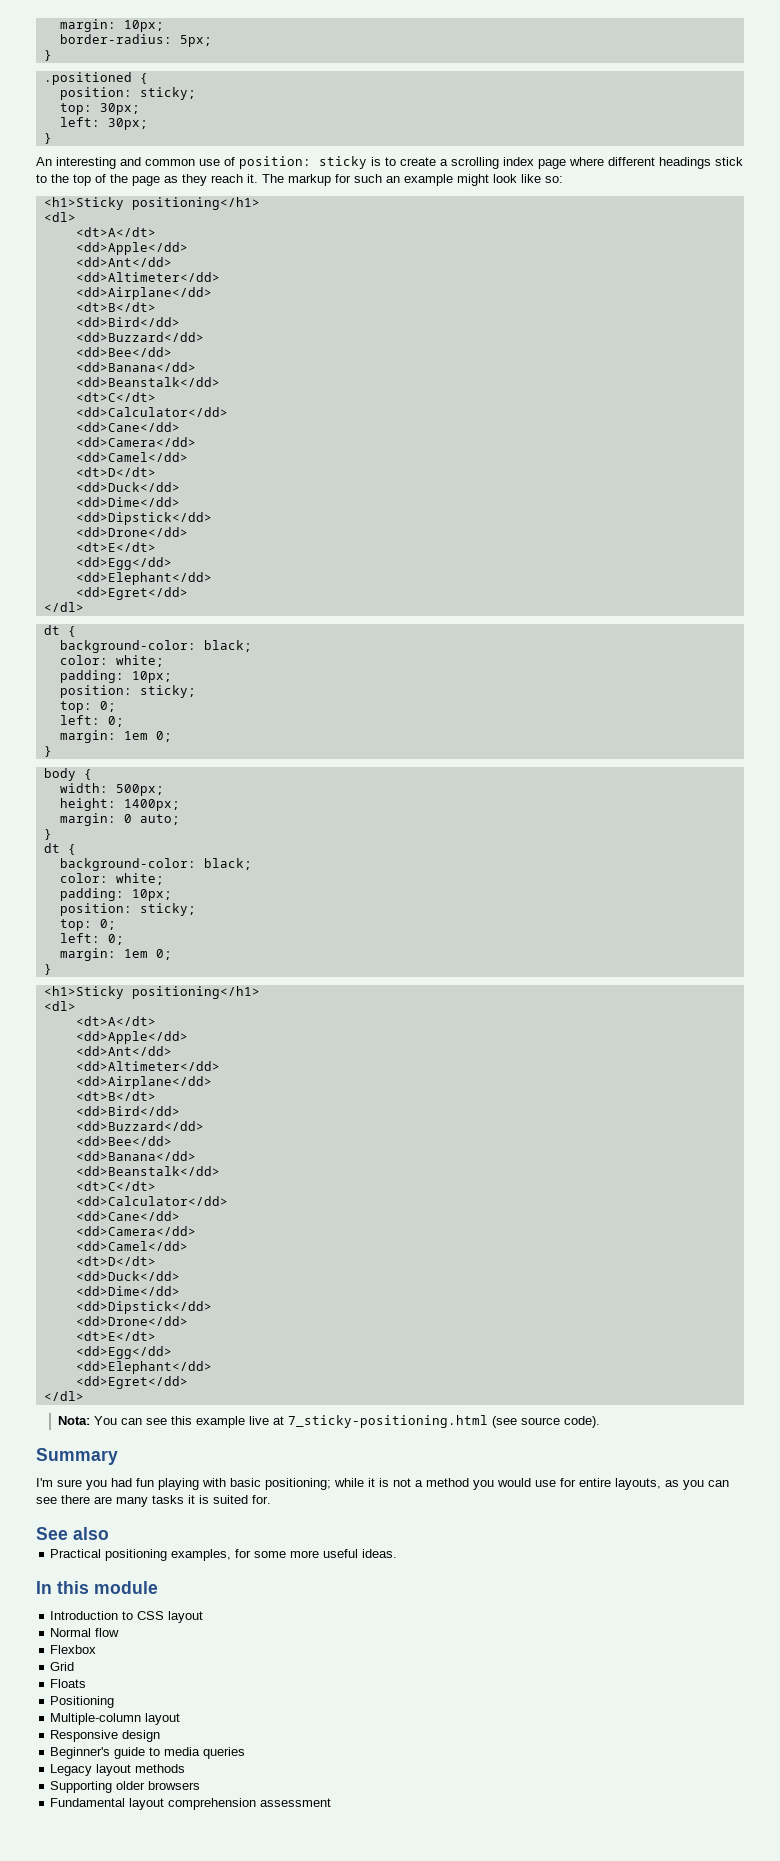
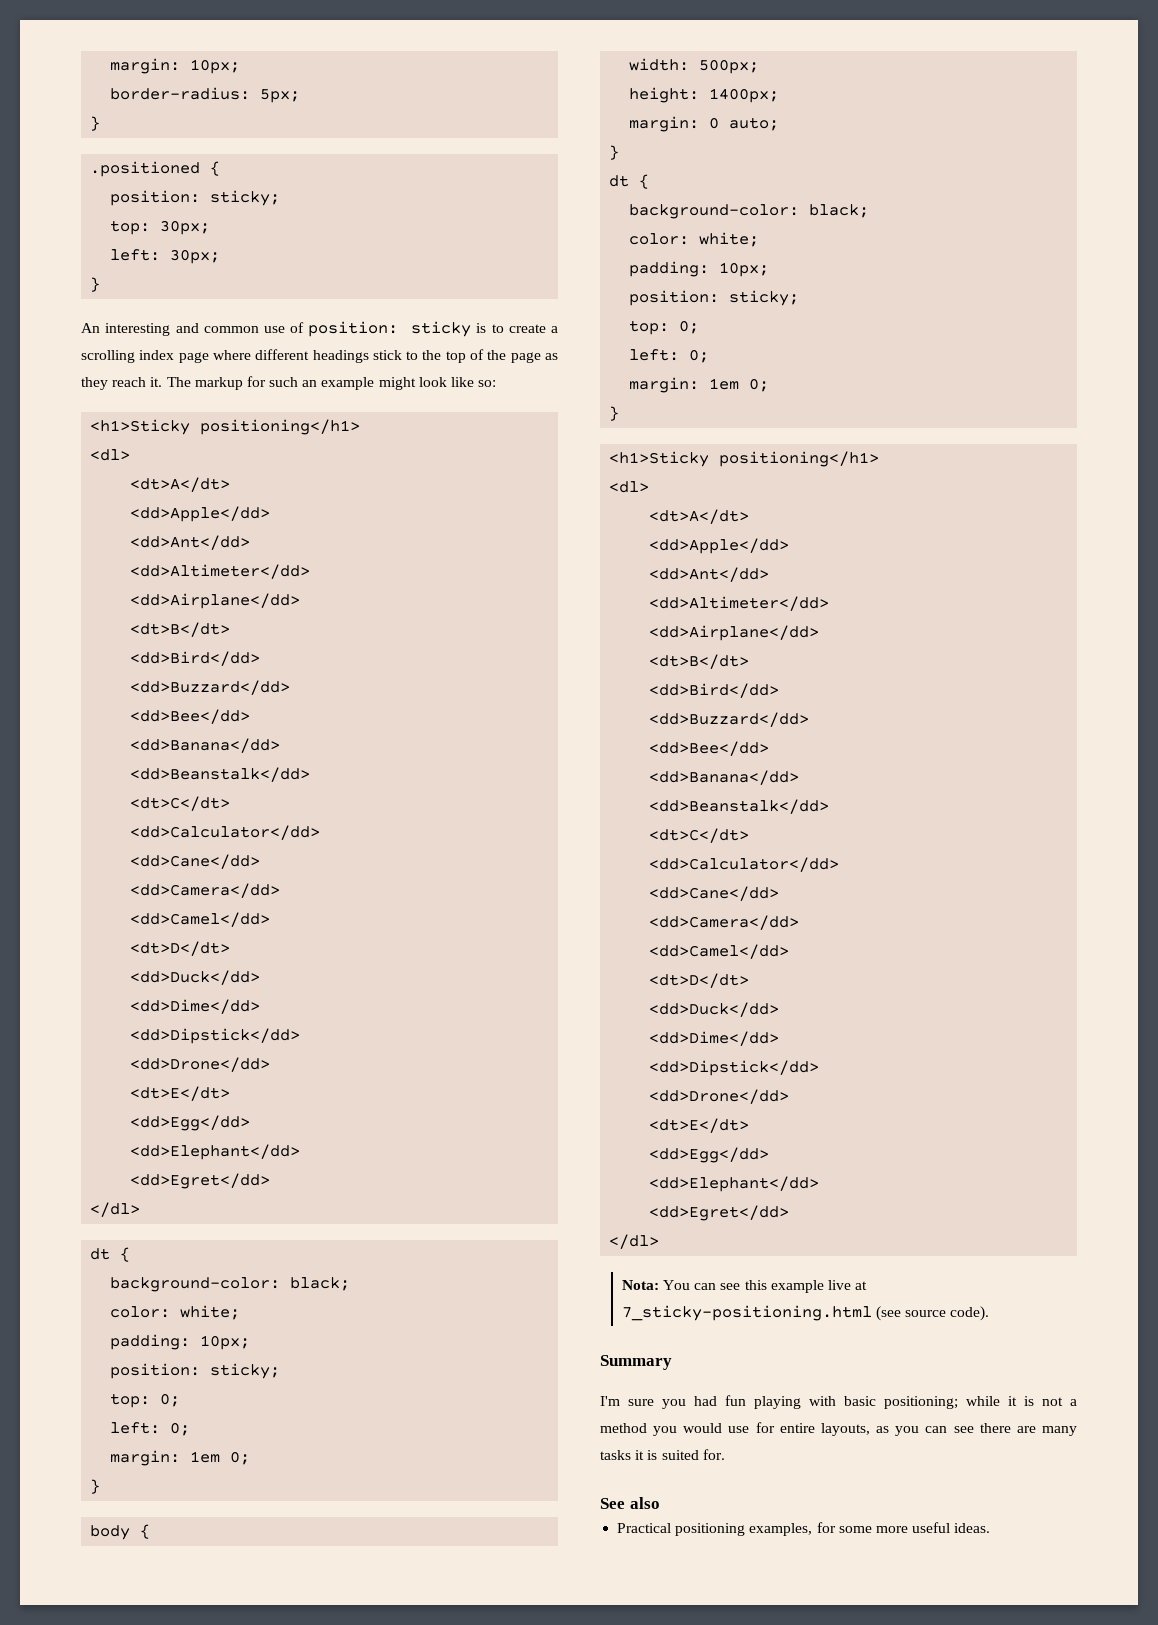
[36,1581,158,1594] [50,1611,204,1623] [50,1628,120,1637] [50,1645,97,1654] [50,1662,75,1671] [50,1679,87,1688] [50,1696,115,1708] [50,1713,181,1725] [50,1730,161,1742] [50,1747,246,1759] [50,1764,186,1776] [50,1781,201,1793] [50,1798,332,1810] // In this module // Introduction to CSS layout // Normal flow // Flexbox // Grid // Floats // Positioning // Multiple-column layout // Responsive design // Beginner's guide to media queries // Legacy layout methods // Supporting older browsers // Fundamental layout comprehension assessment -> (991, 1528) none

